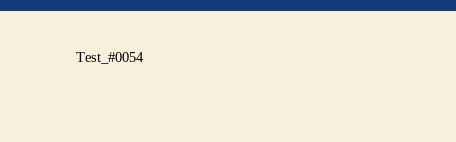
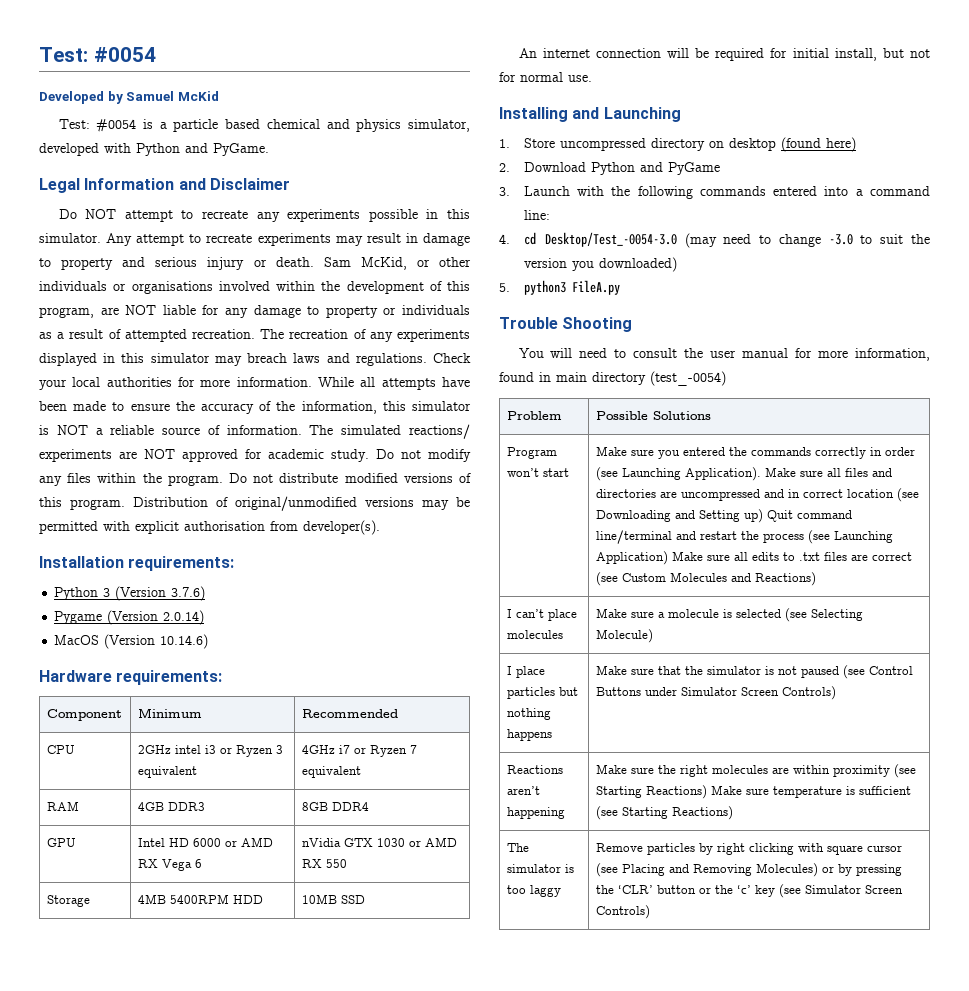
[76,52,144,64] Test_#0054 -> [39,47,156,62] [39,91,219,104] [58,119,470,132] [39,143,269,156] [39,178,290,193] [58,209,470,222] [39,233,470,246] [39,257,472,270] [39,281,470,294] [39,305,471,318] [39,329,470,342] [39,353,472,366] [39,377,470,390] [39,401,471,414] [39,424,470,439] [39,449,471,462] [39,473,471,486] [39,496,470,511] [39,520,380,535] [39,556,235,571] [54,586,206,601] [54,610,205,625] [54,634,209,649] [39,670,223,685] [46,709,122,721] [137,708,202,718] [301,709,398,718] [46,745,75,754] [137,745,283,757] [137,766,197,778] [301,745,417,757] [301,766,361,778] [46,801,79,811] [137,802,205,811] [301,802,369,811] [46,838,76,847] [137,837,273,847] [137,859,202,871] [301,837,457,847] [301,859,347,868] [46,895,90,907] [137,894,263,904] [301,894,365,904] [518,48,931,61] [499,72,592,82] [499,107,681,122] [499,137,856,152] [499,162,720,175] [499,186,930,199] [523,210,550,220] [499,232,930,248] [523,257,677,272] [499,280,620,295] [499,317,633,332] [518,348,930,361] [499,371,726,386] [506,411,562,420] [595,411,711,420] [506,447,557,459] [506,468,569,477] [595,446,915,459] [595,467,892,481] [595,488,919,502] [595,509,852,523] [595,530,893,544] [595,551,912,565] [595,572,816,586] [506,609,577,621] [506,630,563,639] [595,608,863,622] [595,629,653,643] [506,666,545,678] [506,687,578,699] [506,708,551,720] [506,729,552,741] [595,665,913,679] [595,686,836,700] [506,765,563,774] [506,786,540,795] [506,807,565,819] [595,764,916,778] [595,785,911,799] [595,806,733,820] [506,843,529,852] [506,864,574,873] [506,885,561,897] [595,843,902,855] [595,863,902,877] [595,884,903,898] [595,905,650,919] Test: #0054 // Developed by Samuel McKid // Test: #0054 is a particle based chemical and physics simulator, developed with Python and PyGame. // Legal Information and Disclaimer // Do NOT attempt to recreate any experiments possible in this simulator. Any attempt to recreate experiments may result in damage to property and serious injury or death. Sam McKid, or other individuals or organisations involved within the development of this program, are NOT liable for any damage to property or individuals as a result of attempted recreation. The recreation of any experiments displayed in this simulator may breach laws and regulations. Check your local authorities for more information. While all attempts have been made to ensure the accuracy of the information, this simulator is NOT a reliable source of information. The simulated reactions/ experiments are NOT approved for academic study. Do not modify any files within the program. Do not distribute modified versions of this program. Distribution of original/unmodified versions may be permitted with explicit authorisation from developer(s). // Installation requirements: // Python 3 (Version 3.7.6) // Pygame (Version 2.0.14) // MacOS (Version 10.14.6) // Hardware requirements: // Component | Minimum | Recommended // CPU | 2GHz intel i3 or Ryzen 3 equivalent | 4GHz i7 or Ryzen 7 equivalent // RAM | 4GB DDR3 | 8GB DDR4 // GPU | Intel HD 6000 or AMD RX Vega 6 | nVidia GTX 1030 or AMD RX 550 // Storage | 4MB 5400RPM HDD | 10MB SSD // An internet connection will be required for initial install, but not for normal use. // Installing and Launching // 1. Store uncompressed directory on desktop (found here) // 2. Download Python and PyGame // 3. Launch with the following commands entered into a command line: // 4. cd Desktop/Test_-0054-3.0 (may need to change -3.0 to suit the version you downloaded) // 5. python3 FileA.py // Trouble Shooting // You will need to consult the user manual for more information, found in main directory (test_-0054) // Problem | Possible Solutions // Program won’t start | Make sure you entered the commands correctly in order (see Launching Application). Make sure all files and directories are uncompressed and in correct location (see Downloading and Setting up) Quit command line/terminal and restart the process (see Launching Application) Make sure all edits to .txt files are correct (see Custom Molecules and Reactions) // I can’t place molecules | Make sure a molecule is selected (see Selecting Molecule) // I place particles but nothing happens | Make sure that the simulator is not paused (see Control Buttons under Simulator Screen Controls) // Reactions aren’t happening | Make sure the right molecules are within proximity (see Starting Reactions) Make sure temperature is sufficient (see Starting Reactions) // The simulator is too laggy | Remove particles by right clicking with square cursor (see Placing and Removing Molecules) or by pressing the ‘CLR’ button or the ‘c’ key (see Simulator Screen Controls)

